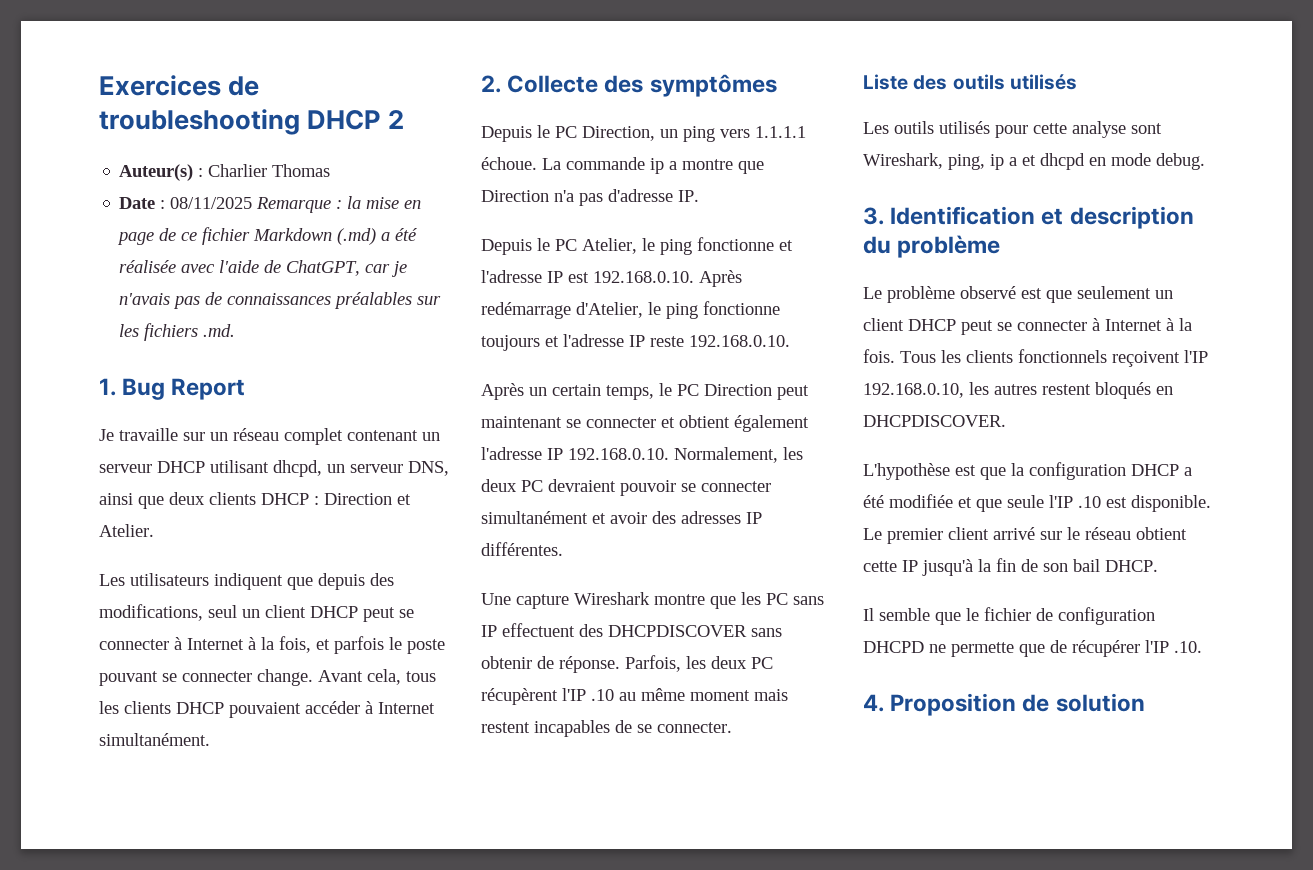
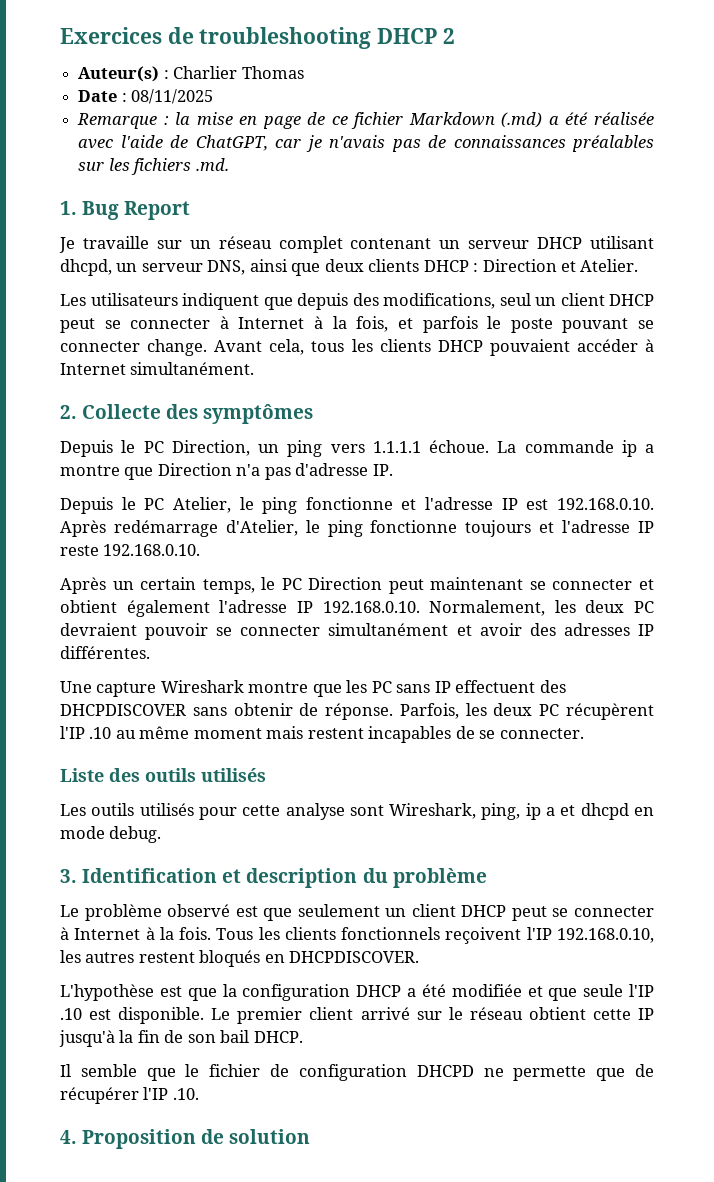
(253, 203) none -> (214, 96) //

